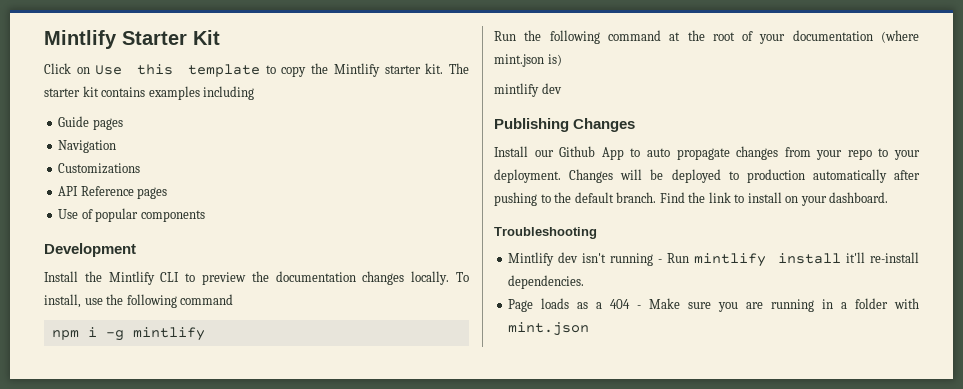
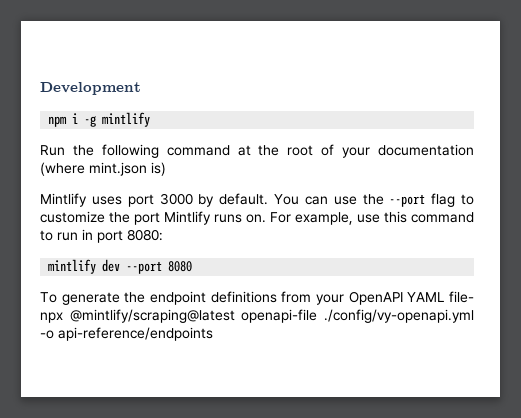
[44,30,220,49] [44,63,469,77] [44,86,255,100] [58,116,123,130] [58,140,117,153] [58,163,141,174] [58,186,168,199] [58,208,205,222] [44,243,136,257] [44,271,470,285] [44,294,234,308] Mintlify Starter Kit // Click on Use this template to copy the Mintlify starter kit. The starter kit contains examples including // Guide pages // Navigation // Customizations // API Reference pages // Use of popular components // Development // Install the Mintlify CLI to preview the documentation changes locally. To install, use the following command -> [40,82,141,95] Development
[494,83,562,97] [494,118,636,132] [494,146,920,160] [494,169,920,183] [494,192,889,206] [494,227,597,239] [508,252,919,267] [508,275,585,289] [508,298,920,312] [508,322,590,336] mintlify dev // Publishing Changes // Install our Github App to auto propagate changes from your repo to your deployment. Changes will be deployed to production automatically after pushing to the default branch. Find the link to install on your dashboard. // Troubleshooting // Mintlify dev isn't running - Run mintlify install it'll re-install dependencies. // Page loads as a 404 - Make sure you are running in a folder with mint.json -> [40,193,474,207] [40,211,474,225] [40,229,163,243] [48,259,193,274] [40,291,475,305] [40,309,474,323] [40,327,213,341] Mintlify uses port 3000 by default. You can use the --port flag to customize the port Mintlify runs on. For example, use this command to run in port 8080: // mintlify dev --port 8080 // To generate the endpoint definitions from your OpenAPI YAML file- npx @mintlify/scraping@latest openapi-file ./config/vy-openapi.yml -o api-reference/endpoints

